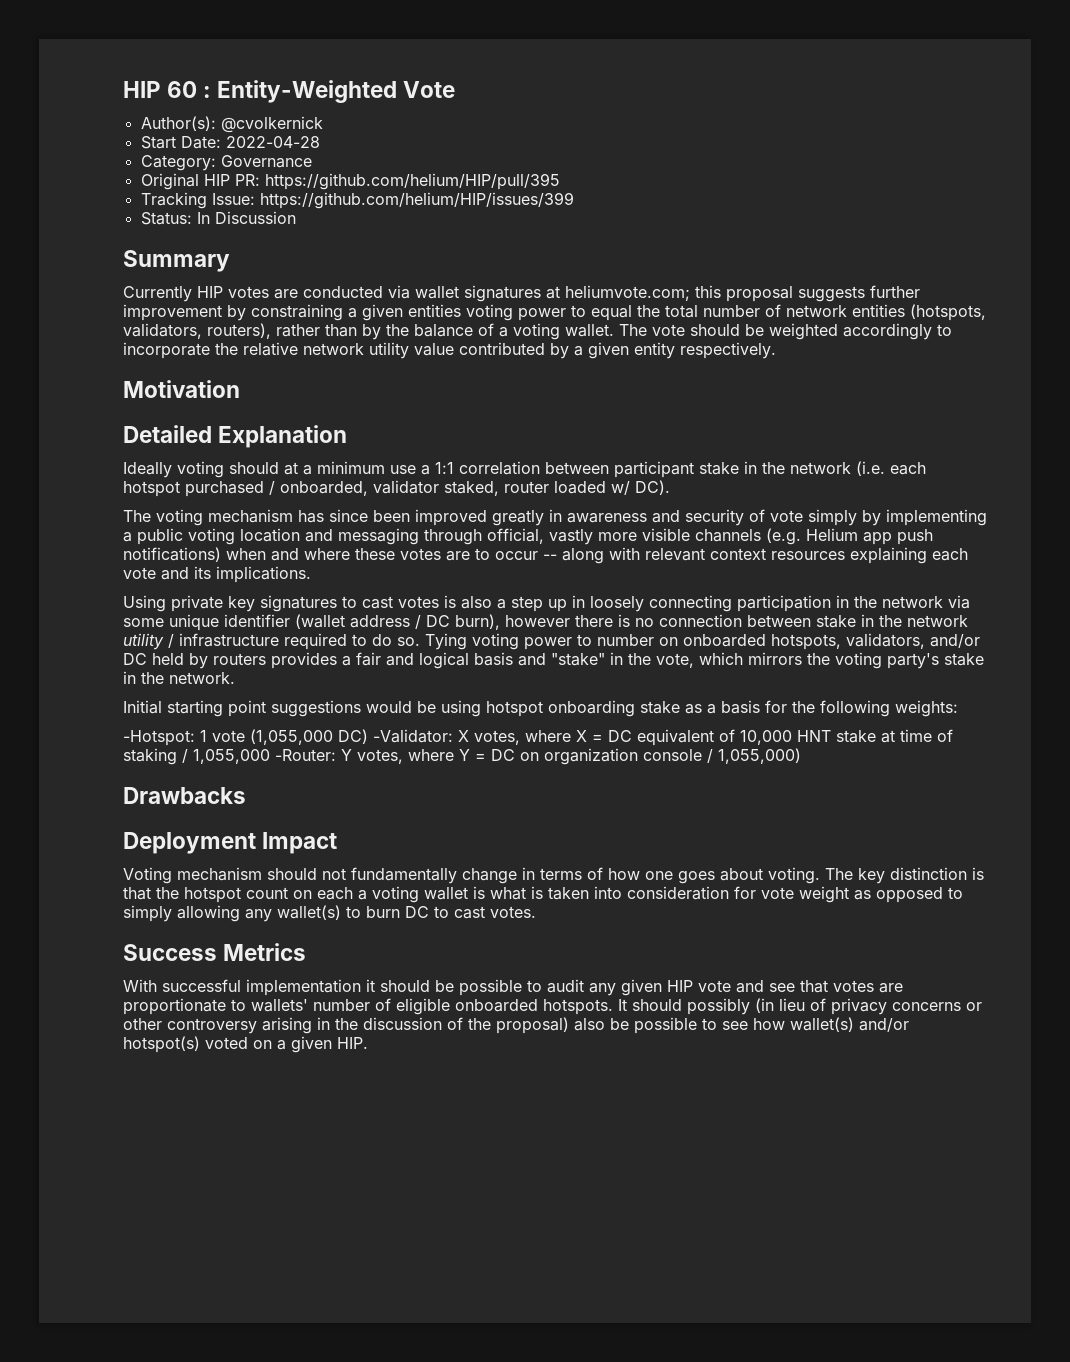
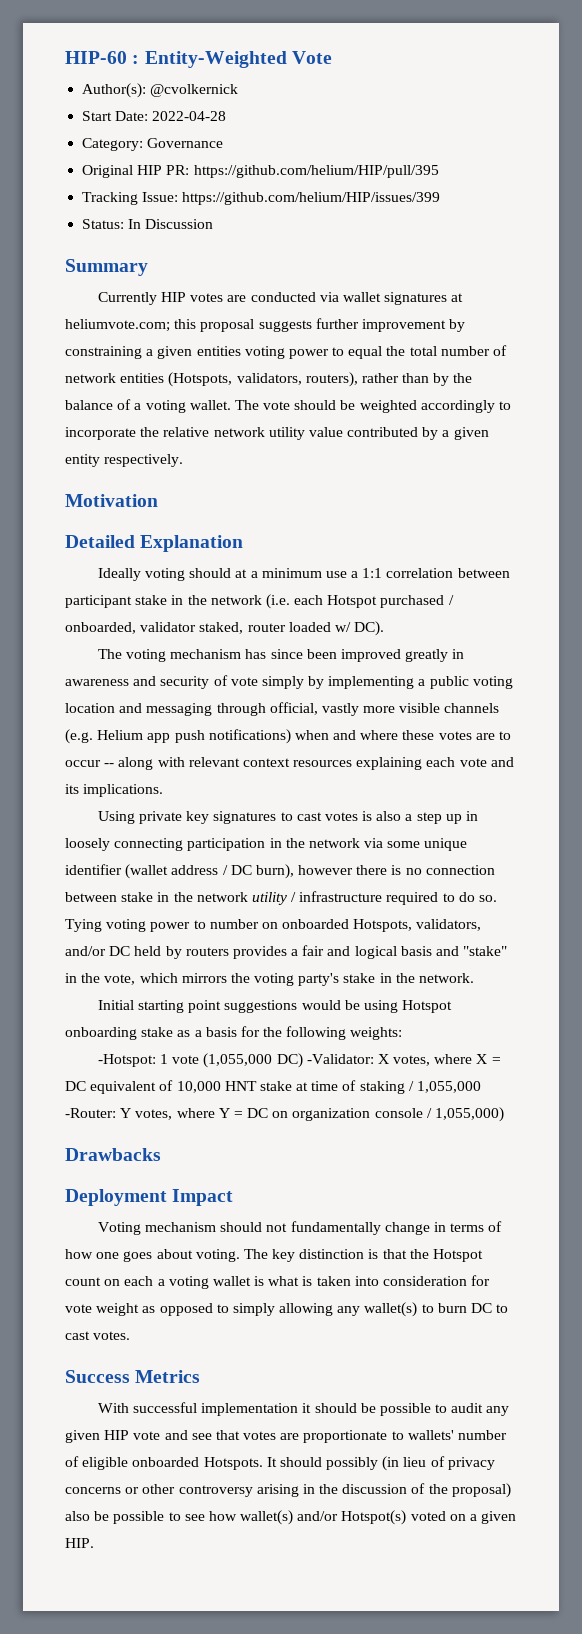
[123,81,198,98] HIP 60 -> [65,51,127,64] HIP-60
[910,304,986,321] (hotspots, -> [168,372,233,387] (Hotspots,
[123,481,180,497] hotspot -> [327,595,378,608] Hotspot
[771,634,841,650] hotspots, -> [353,919,413,932] Hotspots,
[486,701,543,717] hotspot -> [402,1000,453,1013] Hotspot
[184,887,241,903] hotspot -> [433,1249,484,1262] Hotspot
[543,999,613,1015] hotspots. -> [203,1457,263,1470] Hotspots.
[123,1036,200,1053] hotspot(s) -> [341,1510,407,1525] Hotspot(s)

